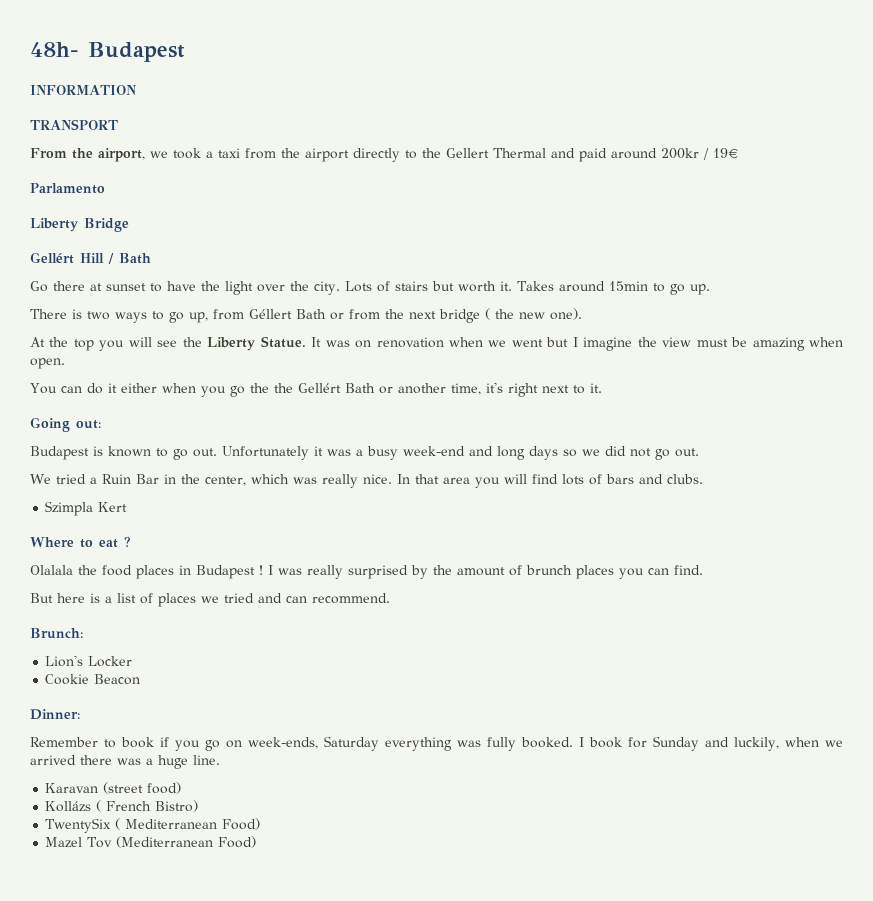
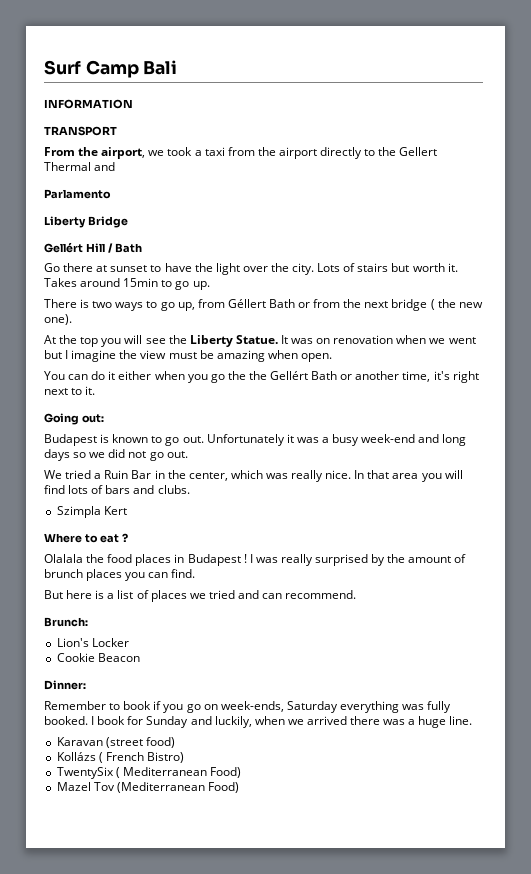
[30,42,185,62] 48h- Budapest -> [44,60,178,78] Surf Camp Bali
[579,148,738,162] paid around 200kr / 19€ -> (116, 166) none

